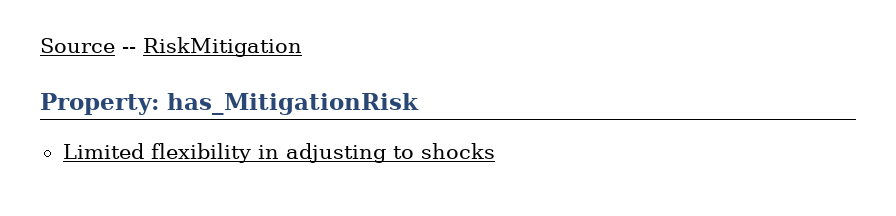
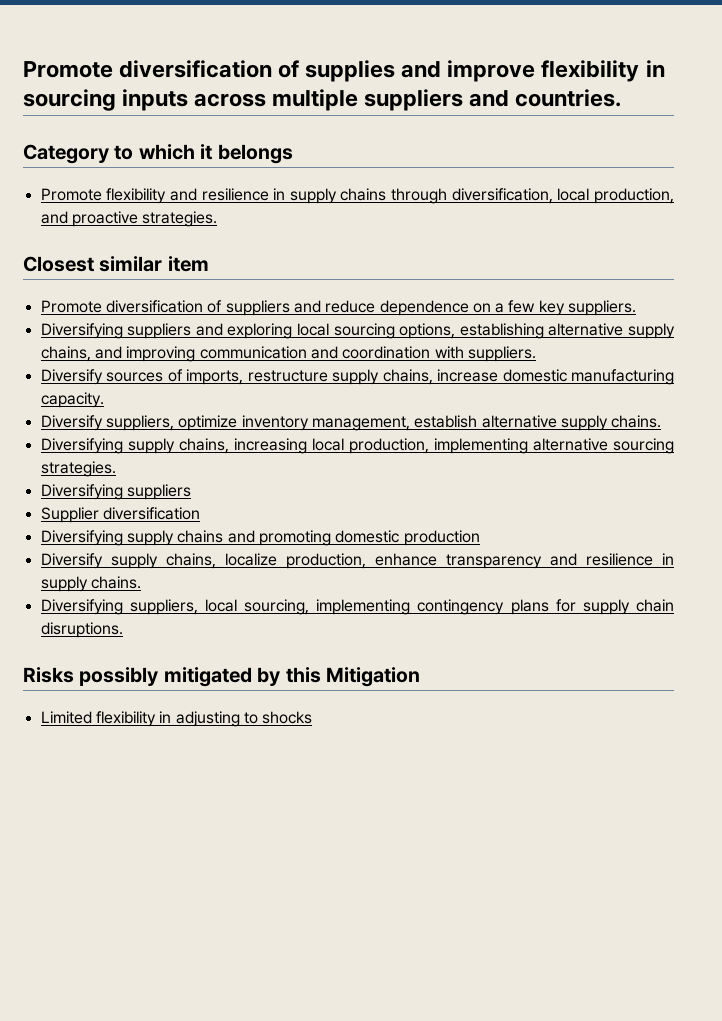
[40,37,302,57] [40,93,419,115] Source -- RiskMitigation // Property: has_MitigationRisk -> [23,60,665,82] [23,89,622,111] [23,144,293,164] [40,188,674,204] [40,211,218,227] [23,256,209,272] [40,300,637,316] [40,323,676,339] [40,346,536,362] [40,369,674,385] [40,392,104,408] [40,415,662,431] [40,438,674,454] [40,461,116,477] [40,484,191,500] [40,507,200,523] [40,530,480,546] [40,553,674,569] [40,576,141,592] [40,599,674,615] [40,622,123,638] [23,667,420,687] Promote diversification of supplies and improve flexibility in sourcing inputs across multiple suppliers and countries. // Category to which it belongs // Promote flexibility and resilience in supply chains through diversification, local production, and proactive strategies. // Closest similar item // Promote diversification of suppliers and reduce dependence on a few key suppliers. // Diversifying suppliers and exploring local sourcing options, establishing alternative supply chains, and improving communication and coordination with suppliers. // Diversify sources of imports, restructure supply chains, increase domestic manufacturing capacity. // Diversify suppliers, optimize inventory management, establish alternative supply chains. // Diversifying supply chains, increasing local production, implementing alternative sourcing strategies. // Diversifying suppliers // Supplier diversification // Diversifying supply chains and promoting domestic production // Diversify supply chains, localize production, enhance transparency and resilience in supply chains. // Diversifying suppliers, local sourcing, implementing contingency plans for supply chain disruptions. // Risks possibly mitigated by this Mitigation

